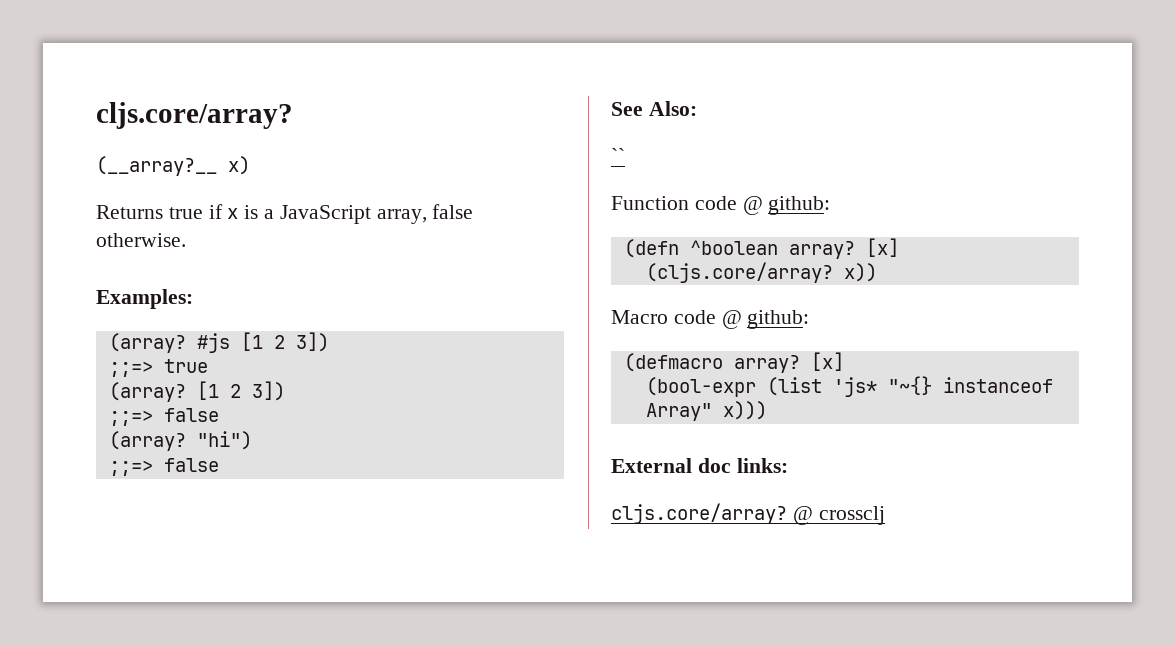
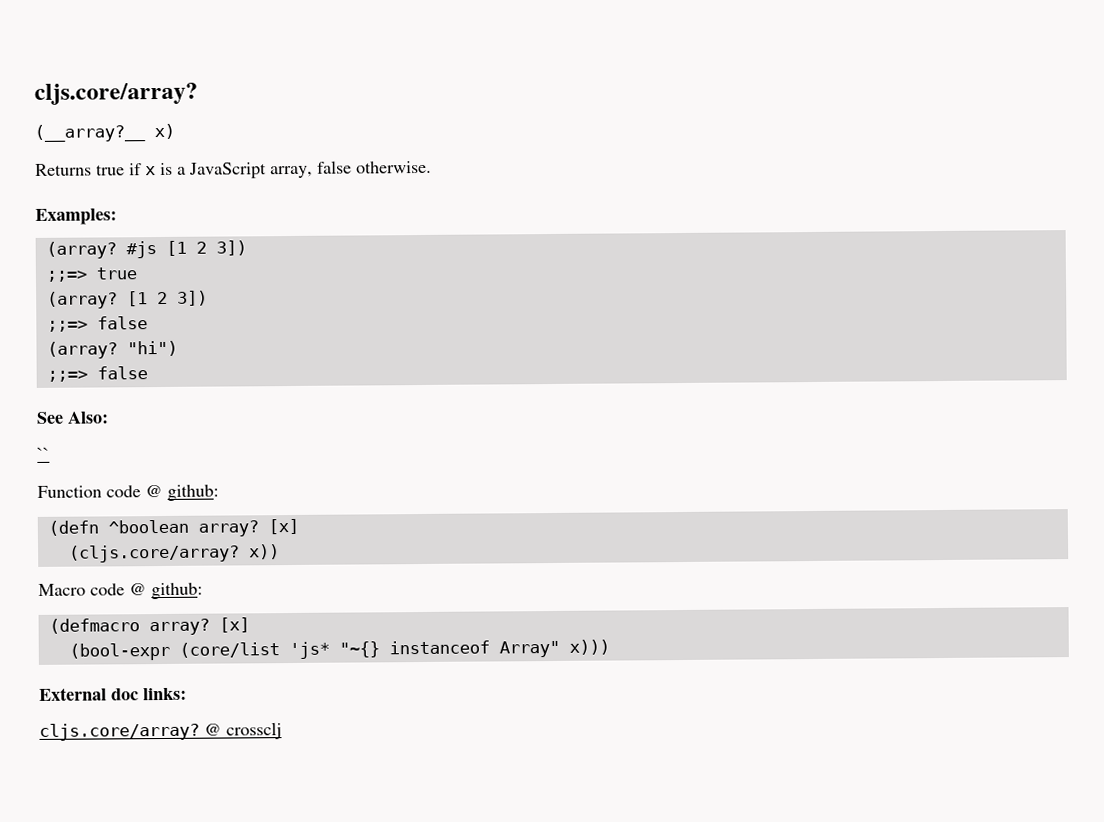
[766,377,822,396] (list -> [178,642,280,658] (core/list

